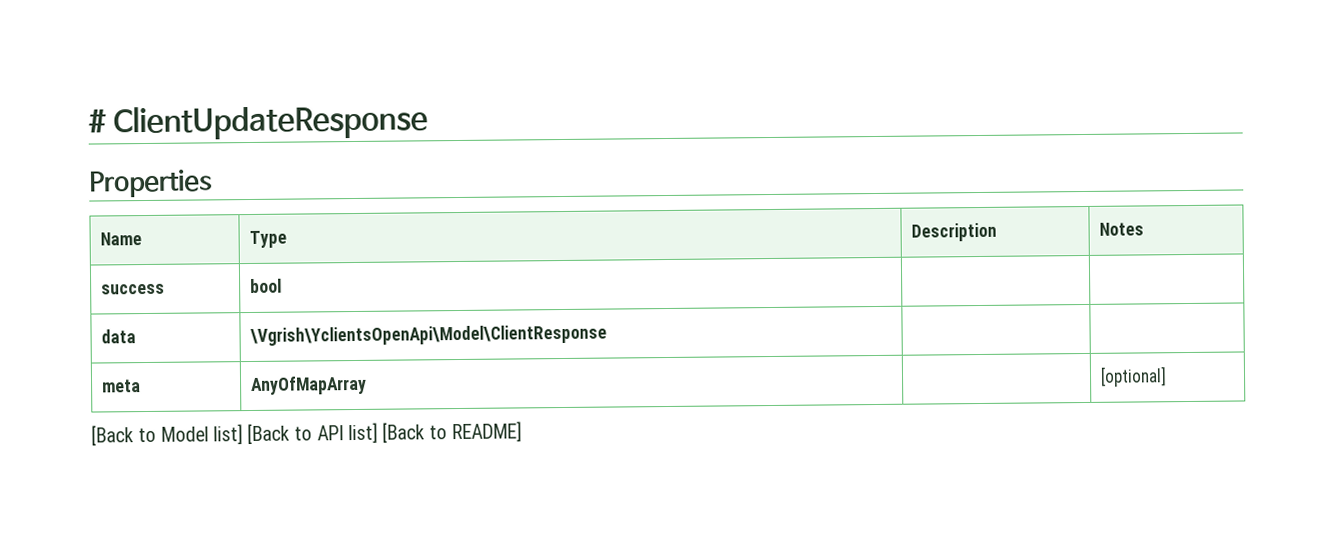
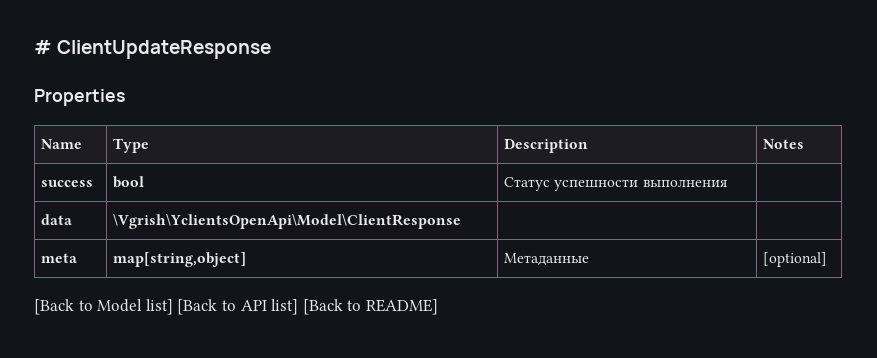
(282, 286) none -> [504,177,727,191] Статус успешности выполнения
[249,375,367,396] AnyOfMapArray | -> [113,252,247,267] [504,253,590,266] map[string,object] | Метаданные

